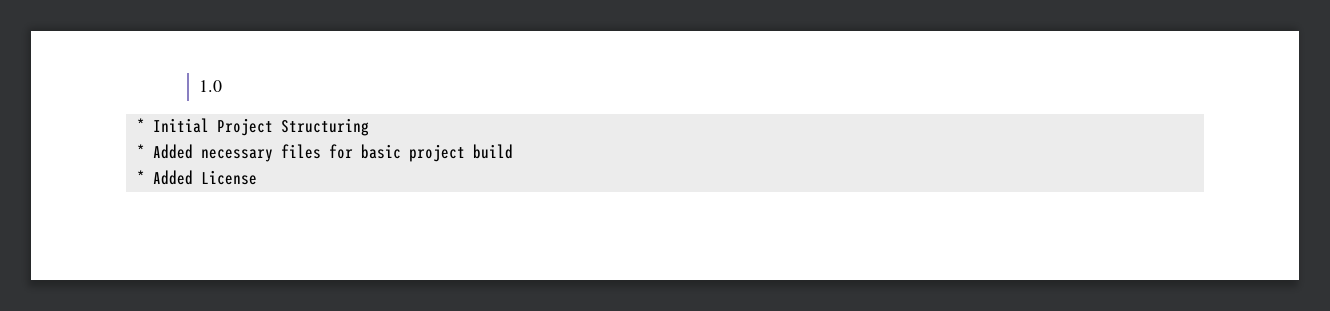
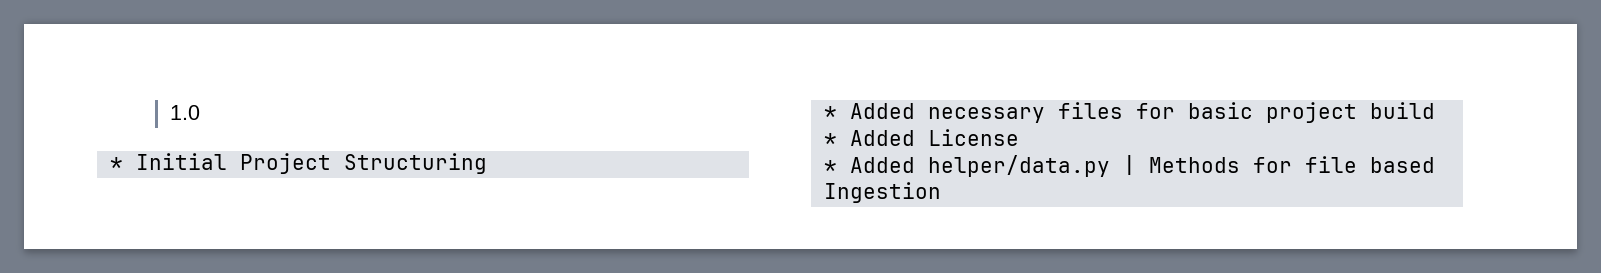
(257, 177) none -> [823,155,1435,177] [823,182,941,203] // * Added helper/data.py | Methods for file based Ingestion

